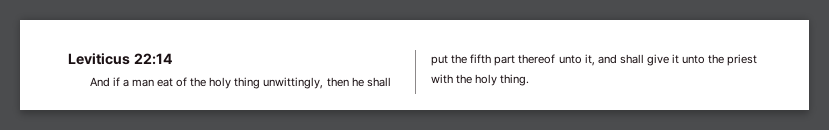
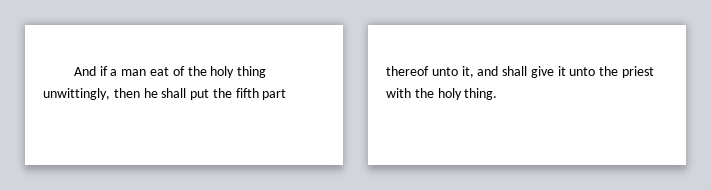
[68,53,173,65] Leviticus 22:14 // -> (73, 71) none

